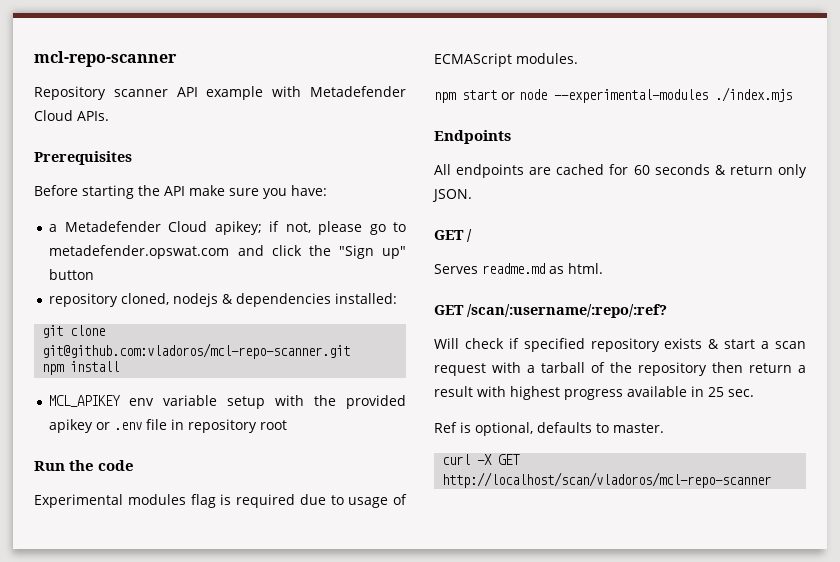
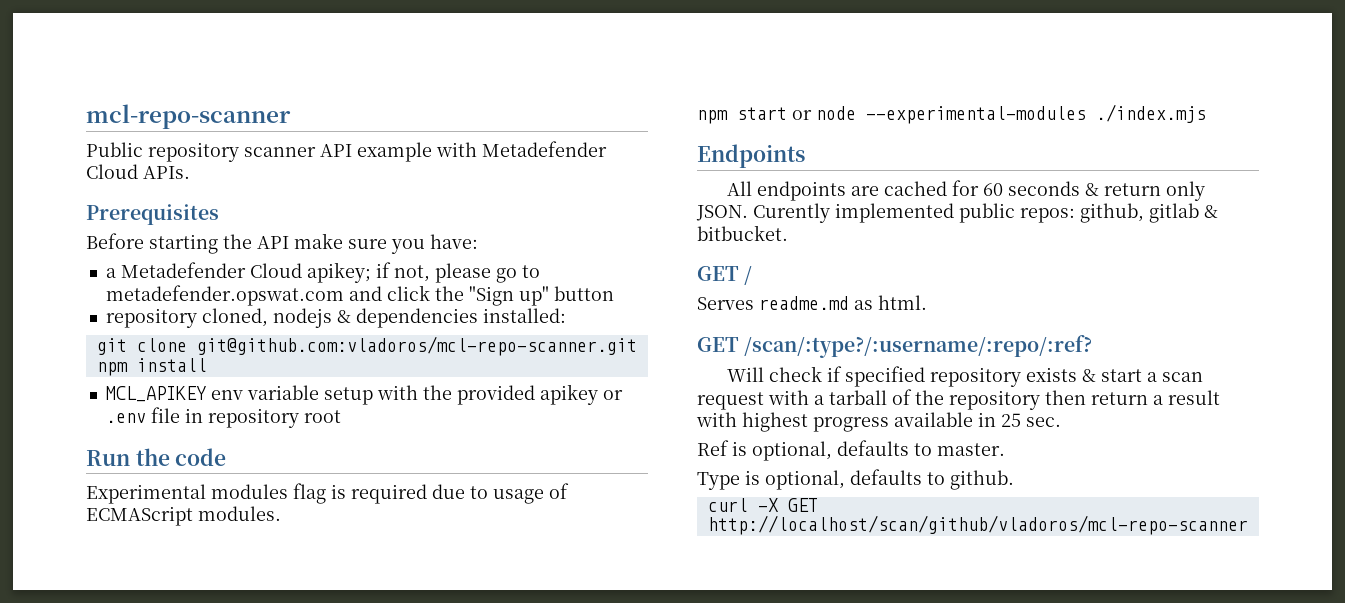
[34,86,106,100] Repository -> [86,142,239,162] Public repository
(472, 195) none -> [753,203,1218,223] [697,225,788,241] Curently implemented public repos: github, gitlab & bitbucket.
[467,304,667,318] /scan/:username/:repo/:ref? -> [744,335,1093,358] /scan/:type?/:username/:repo/:ref?
(664, 428) none -> [697,469,1014,490] // Type is optional, defaults to github.
[442,472,772,488] http://localhost/scan/vladoros/mcl-repo-scanner -> [707,515,1248,535] http://localhost/scan/github/vladoros/mcl-repo-scanner

